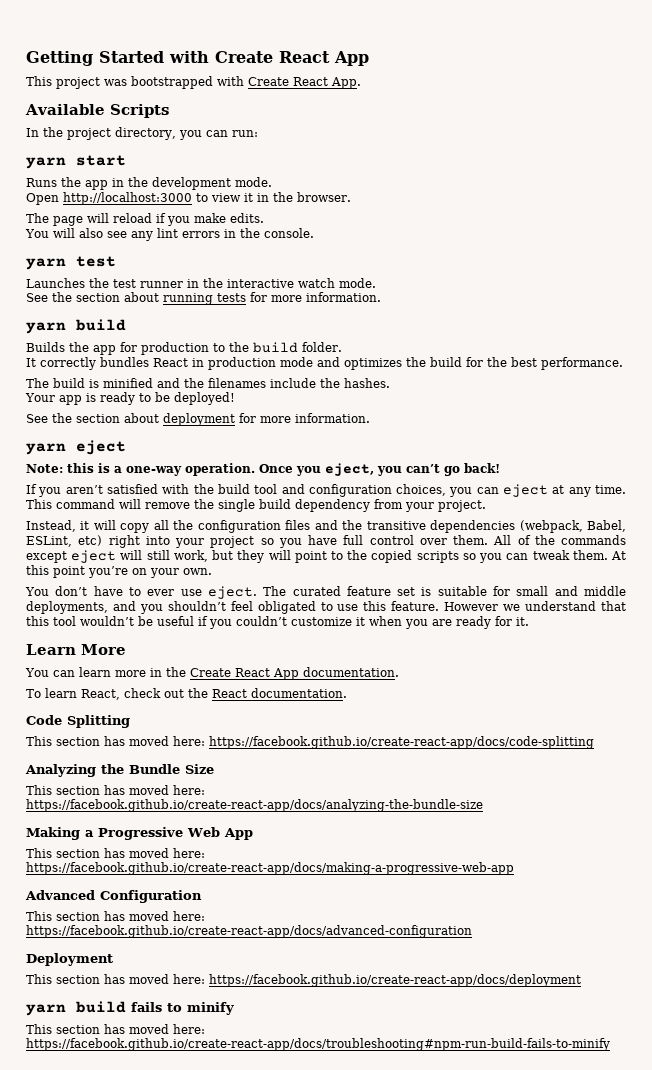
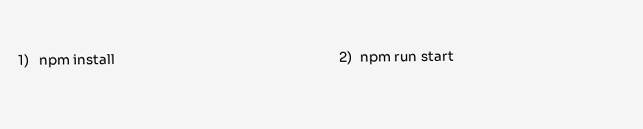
[26,51,369,66] [26,76,361,89] [25,104,169,118] [26,127,258,140] [26,155,126,169] [26,177,272,190] [26,192,351,205] [26,213,264,226] [25,228,314,241] [26,256,116,270] [26,278,376,288] [26,292,381,305] [26,319,126,334] [26,342,342,355] [26,357,623,370] [26,378,390,388] [25,392,235,405] [26,413,370,426] [26,440,126,455] [26,463,500,476] [26,484,626,497] [26,499,486,512] [26,520,626,533] [26,535,626,548] [26,550,626,563] [26,565,212,578] [25,586,626,599] [26,601,626,614] [26,616,529,629] [26,644,126,655] [25,667,399,680] [26,688,347,700] [26,715,130,728] [26,736,594,749] [25,764,214,777] [26,785,205,795] [26,799,483,812] [26,827,253,840] [26,848,205,858] [26,862,514,875] [25,890,202,903] [26,911,205,921] [26,925,472,938] [26,953,113,966] [26,974,581,987] [26,1001,234,1016] [26,1024,205,1034] [26,1038,610,1051] Getting Started with Create React App // This project was bootstrapped with Create React App. // Available Scripts // In the project directory, you can run: // yarn start // Runs the app in the development mode. // Open http://localhost:3000 to view it in the browser. // The page will reload if you make edits. // You will also see any lint errors in the console. // yarn test // Launches the test runner in the interactive watch mode. // See the section about running tests for more information. // yarn build // Builds the app for production to the build folder. // It correctly bundles React in production mode and optimizes the build for the best performance. // The build is minified and the filenames include the hashes. // Your app is ready to be deployed! // See the section about deployment for more information. // yarn eject // Note: this is a one-way operation. Once you eject, you can’t go back! // If you aren’t satisfied with the build tool and configuration choices, you can eject at any time. This command will remove the single build dependency from your project. // Instead, it will copy all the configuration files and the transitive dependencies (webpack, Babel, ESLint, etc) right into your project so you have full control over them. All of the commands except eject will still work, but they will point to the copied scripts so you can tweak them. At this point you’re on your own. // You don’t have to ever use eject. The curated feature set is suitable for small and middle deployments, and you shouldn’t feel obligated to use this feature. However we understand that this tool wouldn’t be useful if you couldn’t customize it when you are ready for it. // Learn More // You can learn more in the Create React App documentation. // To learn React, check out the React documentation. // Code Splitting // This section has moved here: https://facebook.github.io/create-react-app/docs/code-splitting // Analyzing the Bundle Size // This section has moved here: https://facebook.github.io/create-react-app/docs/analyzing-the-bundle-size // Making a Progressive Web App // This section has moved here: https://facebook.github.io/create-react-app/docs/making-a-progressive-web-app // Advanced Configuration // This section has moved here: https://facebook.github.io/create-react-app/docs/advanced-configuration // Deployment // This section has moved here: https://facebook.github.io/create-react-app/docs/deployment // yarn build fails to minify // This section has moved here: https://facebook.github.io/create-react-app/docs/troubleshooting#npm-run-build-fails-to-minify -> [17,53,116,68] [338,50,454,65] 1) npm install // 2) npm run start

